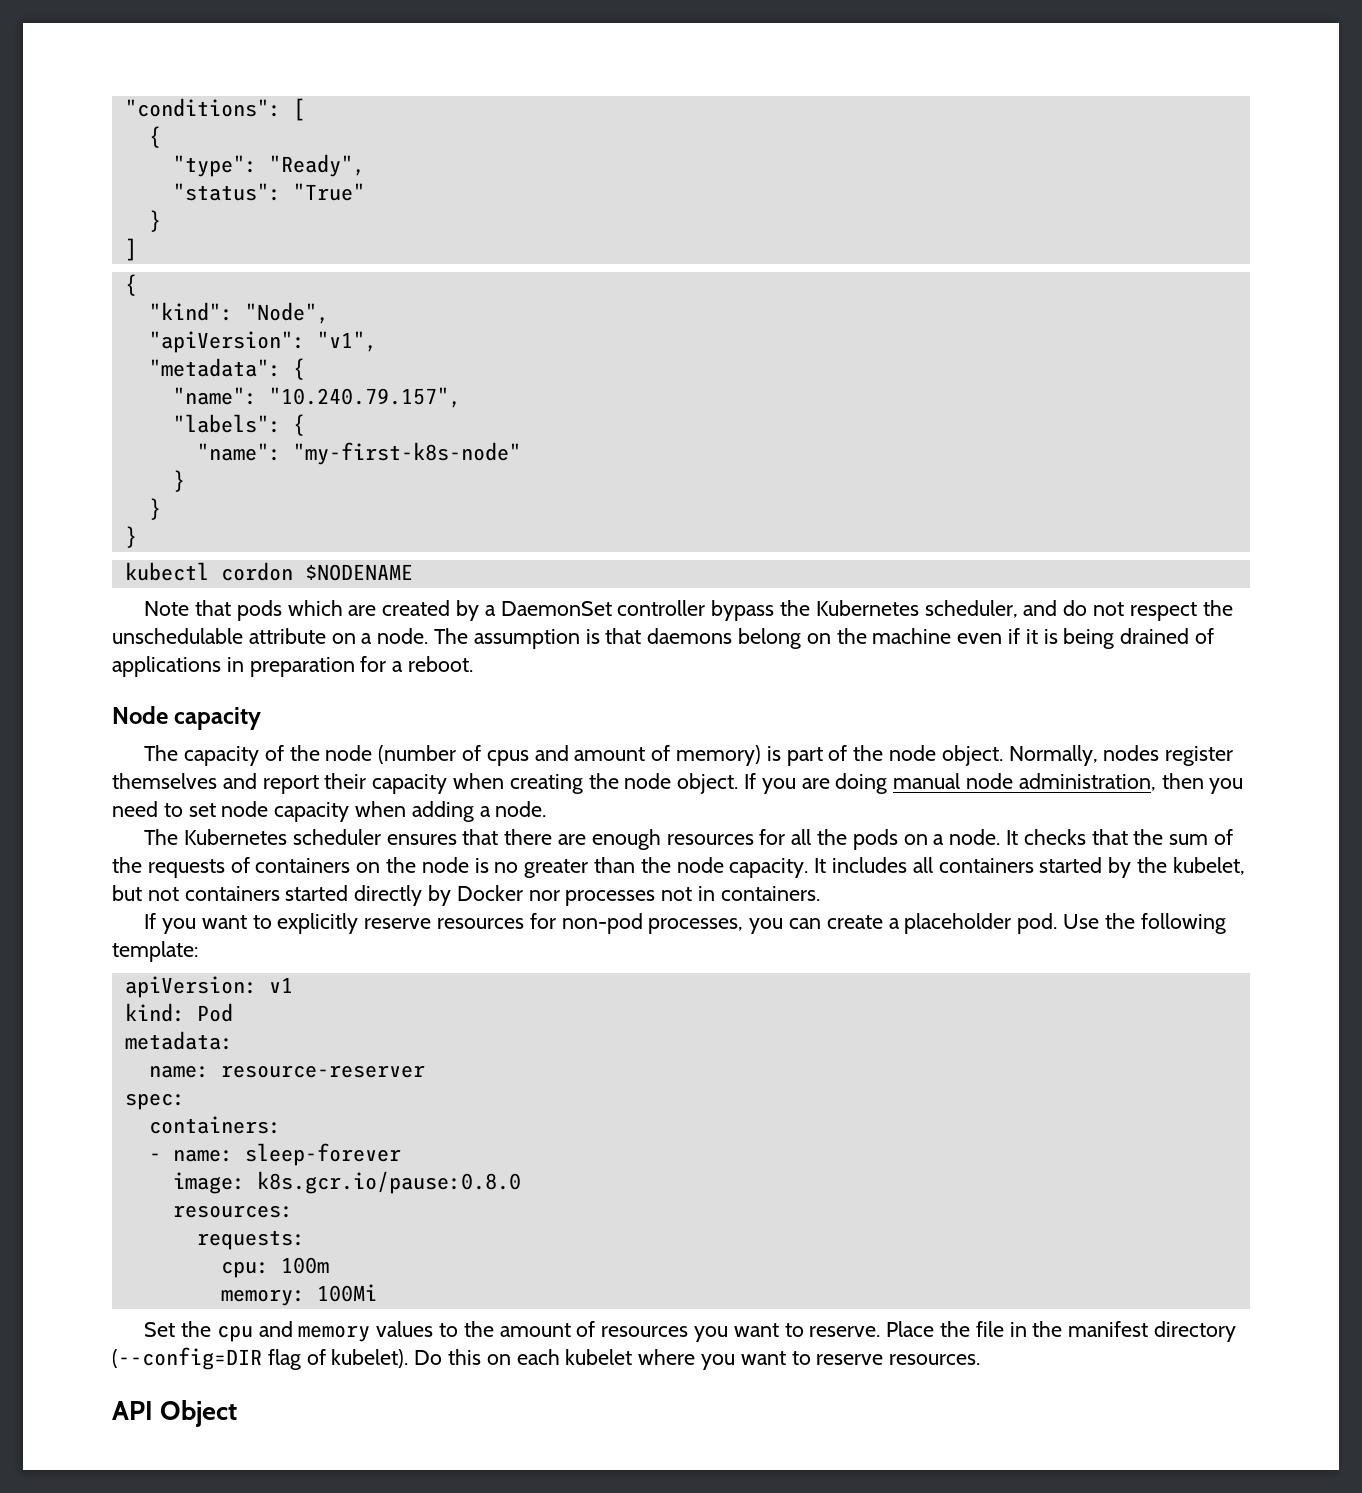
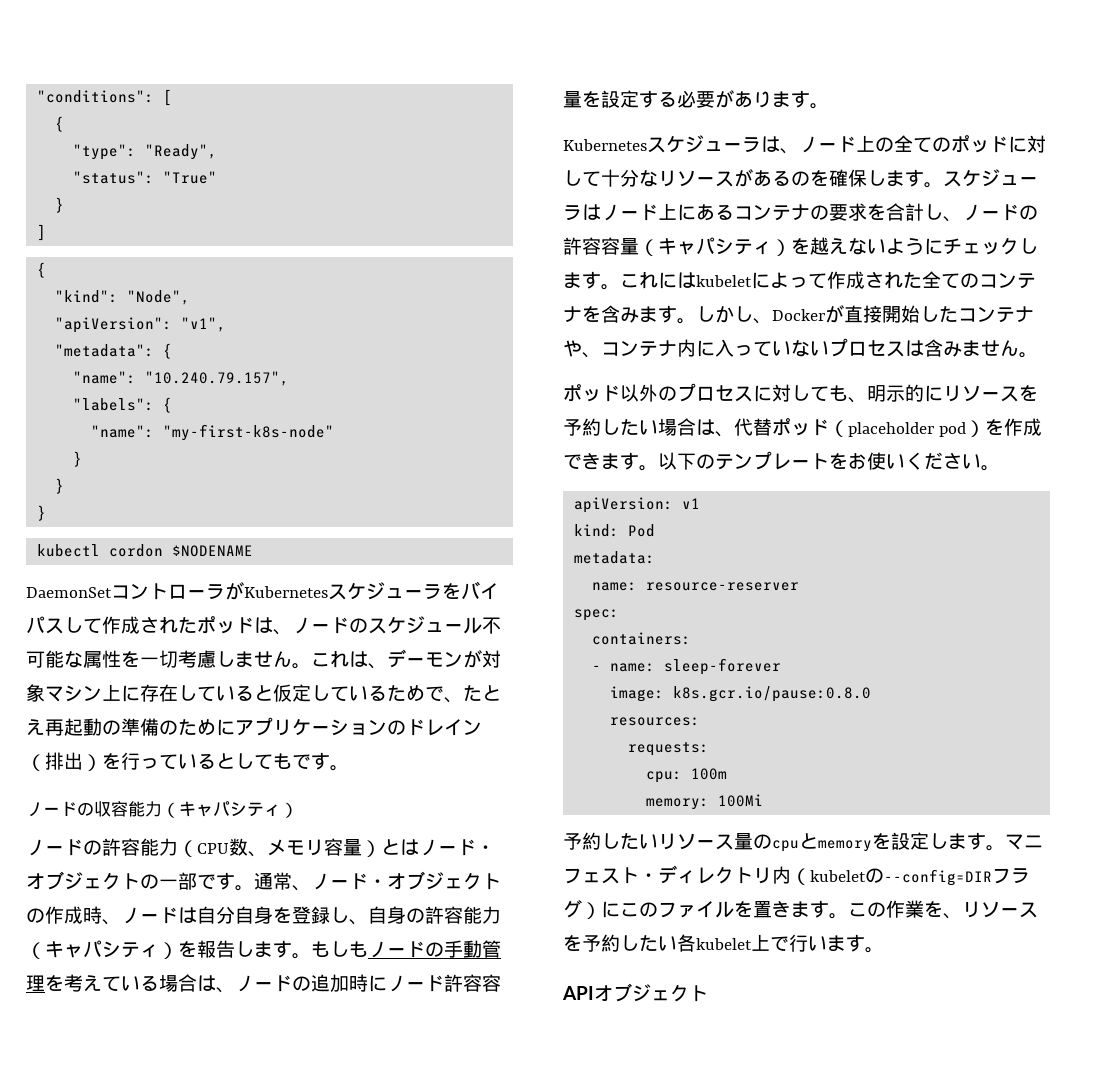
[144,600,1233,621] [112,628,1215,649] [112,656,474,677] [112,706,262,730] [144,745,1234,766] [112,773,1244,794] [112,801,547,822] [144,829,1234,850] [112,857,1245,878] [112,885,820,906] [144,913,1226,934] [112,941,198,962] Note that pods which are created by a DaemonSet controller bypass the Kubernetes scheduler, and do not respect the unschedulable attribute on a node. The assumption is that daemons belong on the machine even if it is being drained of applications in preparation for a reboot. // Node capacity // The capacity of the node (number of cpus and amount of memory) is part of the node object. Normally, nodes register themselves and report their capacity when creating the node object. If you are doing manual node administration, then you need to set node capacity when adding a node. // The Kubernetes scheduler ensures that there are enough resources for all the pods on a node. It checks that the sum of the requests of containers on the node is no greater than the node capacity. It includes all containers started by the kubelet, but not containers started directly by Docker nor processes not in containers. // If you want to explicitly reserve resources for non-pod processes, you can create a placeholder pod. Use the following template: -> [26,581,499,600] [26,616,501,635] [26,649,501,669] [26,684,501,703] [26,717,482,736] [26,752,349,771] [26,801,298,818] [26,838,495,857] [26,871,501,891] [26,906,501,925] [26,940,501,959] [26,974,501,993] [563,90,829,109] [563,135,1046,154] [563,169,1038,188] [563,203,1038,222] [563,237,1038,256] [563,271,1036,290] [563,305,1034,324] [563,338,1038,358] [563,383,1038,403] [563,418,1042,437] [563,451,1000,471] DaemonSetコントローラがKubernetesスケジューラをバイパスして作成されたポッドは、ノードのスケジュール不可能な属性を一切考慮しません。これは、デーモンが対象マシン上に存在していると仮定しているためで、たとえ再起動の準備のためにアプリケーションのドレイン（排出）を行っているとしてもです。 // ノードの収容能力（キャパシティ） // ノードの許容能力（CPU数、メモリ容量）とはノード・オブジェクトの一部です。通常、ノード・オブジェクトの作成時、ノードは自分自身を登録し、自身の許容能力（キャパシティ）を報告します。もしもノードの手動管理を考えている場合は、ノードの追加時にノード許容容量を設定する必要があります。 // Kubernetesスケジューラは、ノード上の全てのポッドに対して十分なリソースがあるのを確保します。スケジューラはノード上にあるコンテナの要求を合計し、ノードの許容容量（キャパシティ）を越えないようにチェックします。これにはkubeletによって作成された全てのコンテナを含みます。しかし、Dockerが直接開始したコンテナや、コンテナ内に入っていないプロセスは含みません。 // ポッド以外のプロセスに対しても、明示的にリソースを予約したい場合は、代替ポッド（placeholder pod）を作成できます。以下のテンプレートをお使いください。
[144,1321,1237,1342] [112,1347,981,1370] [112,1400,238,1427] Set the cpu and memory values to the amount of resources you want to reserve. Place the file in the manifest directory (--config=DIR flag of kubelet). Do this on each kubelet where you want to reserve resources. // API Object -> [563,832,1043,852] [563,865,1030,886] [563,900,1038,919] [563,934,884,953] [562,983,708,1002] 予約したいリソース量のcpuとmemoryを設定します。マニフェスト・ディレクトリ内（kubeletの--config=DIRフラグ）にこのファイルを置きます。この作業を、リソースを予約したい各kubelet上で行います。 // APIオブジェクト

